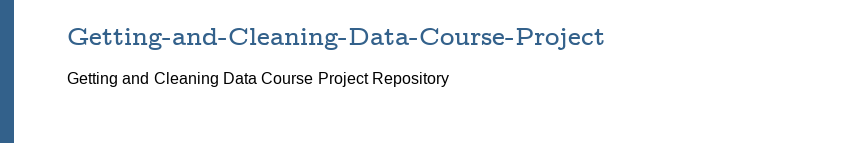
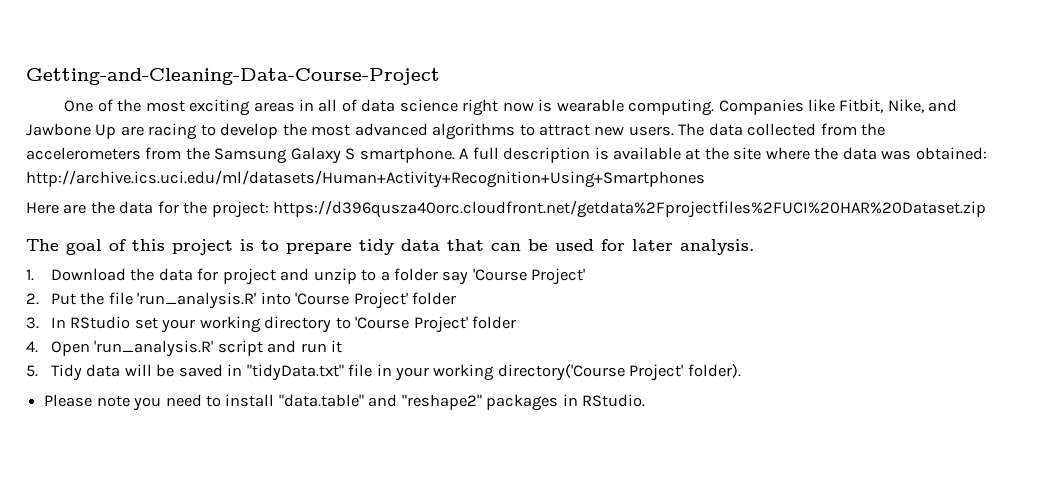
[67,72,449,87] Getting and Cleaning Data Course Project Repository -> [64,99,958,116] [26,123,886,140] [26,147,987,164] [26,170,705,188] [26,200,987,218] [26,239,754,255] [26,268,586,285] [26,292,457,309] [26,316,517,333] [26,340,343,357] [26,364,741,381] [44,394,646,411] One of the most exciting areas in all of data science right now is wearable computing. Companies like Fitbit, Nike, and Jawbone Up are racing to develop the most advanced algorithms to attract new users. The data collected from the accelerometers from the Samsung Galaxy S smartphone. A full description is available at the site where the data was obtained: http://archive.ics.uci.edu/ml/datasets/Human+Activity+Recognition+Using+Smartphones // Here are the data for the project: https://d396qusza40orc.cloudfront.net/getdata%2Fprojectfiles%2FUCI%20HAR%20Dataset.zip // The goal of this project is to prepare tidy data that can be used for later analysis. // 1. Download the data for project and unzip to a folder say 'Course Project' // 2. Put the file 'run_analysis.R' into 'Course Project' folder // 3. In RStudio set your working directory to 'Course Project' folder // 4. Open 'run_analysis.R' script and run it // 5. Tidy data will be saved in "tidyData.txt" file in your working directory('Course Project' folder). // Please note you need to install "data.table" and "reshape2" packages in RStudio.

